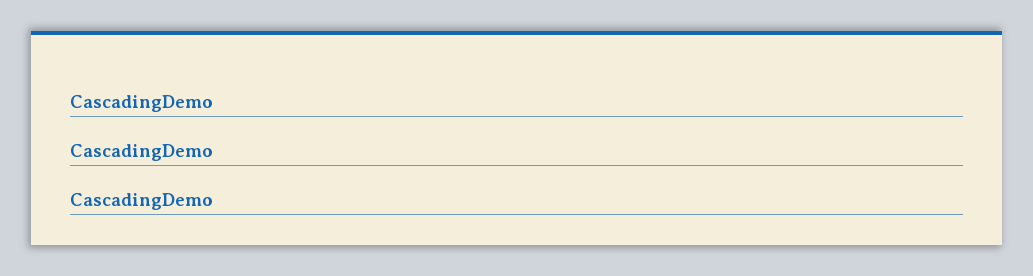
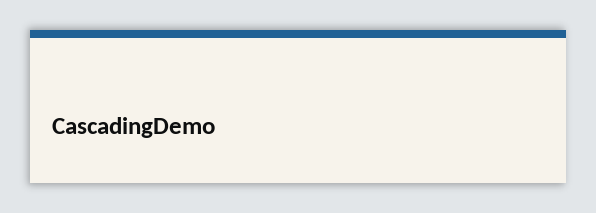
[70,95,213,112] [70,144,213,161] [70,193,213,210] CascadingDemo // CascadingDemo // CascadingDemo -> [52,117,215,138] CascadingDemo

